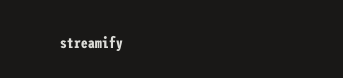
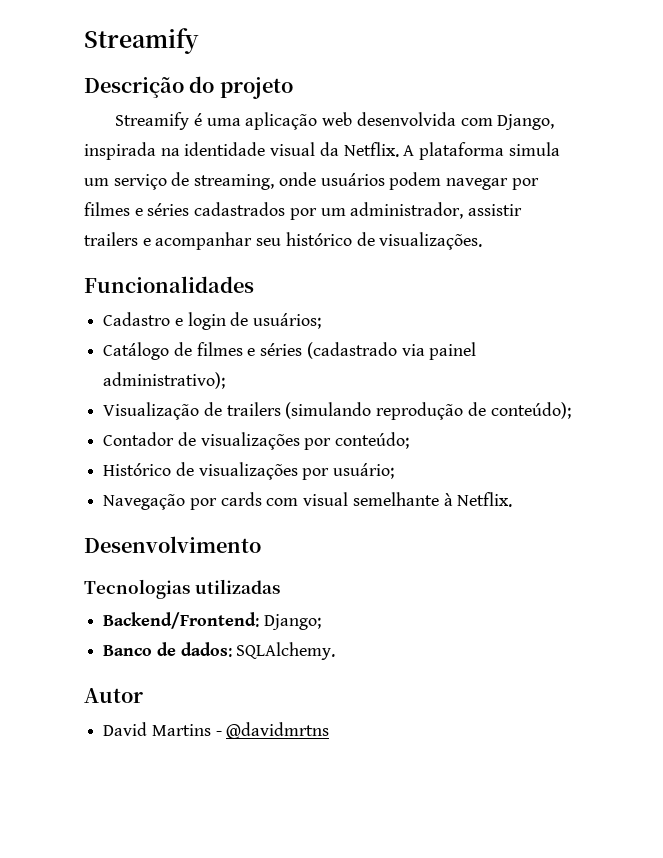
[60,35,123,52] streamify -> [84,28,199,54] [84,76,293,99] [115,112,555,130] [84,142,560,160] [84,172,539,190] [84,202,523,220] [84,232,483,250] [84,276,254,293] [103,312,322,330] [103,342,477,360] [103,372,226,389] [103,402,571,420] [103,432,410,450] [103,462,395,480] [103,492,513,510] [84,536,261,553] [84,579,280,599] [103,612,321,630] [103,642,336,660] [84,688,143,703] [103,722,330,739] Streamify // Descrição do projeto // Streamify é uma aplicação web desenvolvida com Django, inspirada na identidade visual da Netflix. A plataforma simula um serviço de streaming, onde usuários podem navegar por filmes e séries cadastrados por um administrador, assistir trailers e acompanhar seu histórico de visualizações. // Funcionalidades // Cadastro e login de usuários; // Catálogo de filmes e séries (cadastrado via painel administrativo); // Visualização de trailers (simulando reprodução de conteúdo); // Contador de visualizações por conteúdo; // Histórico de visualizações por usuário; // Navegação por cards com visual semelhante à Netflix. // Desenvolvimento // Tecnologias utilizadas // Backend/Frontend: Django; // Banco de dados: SQLAlchemy. // Autor // David Martins - @davidmrtns

